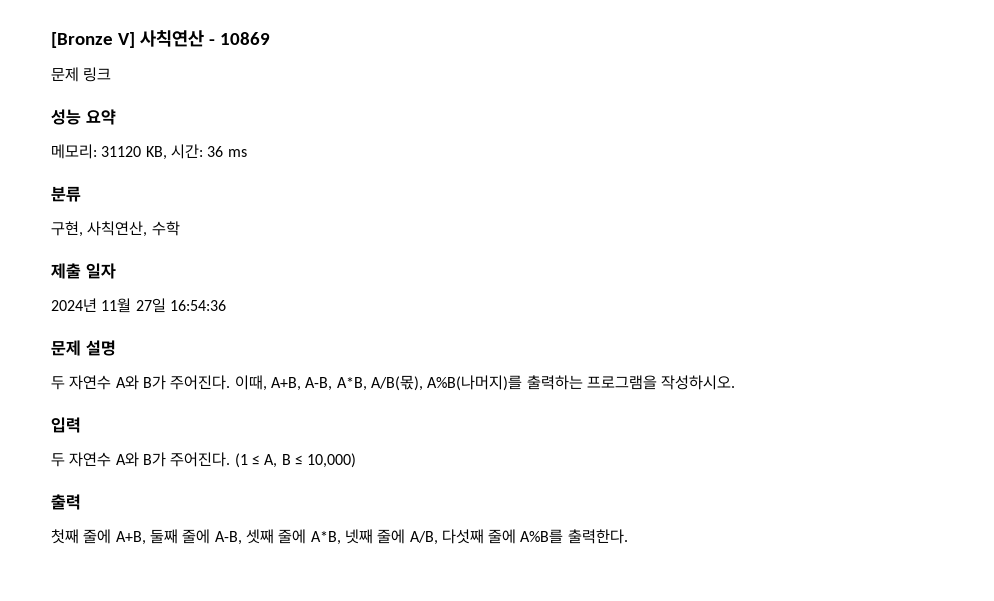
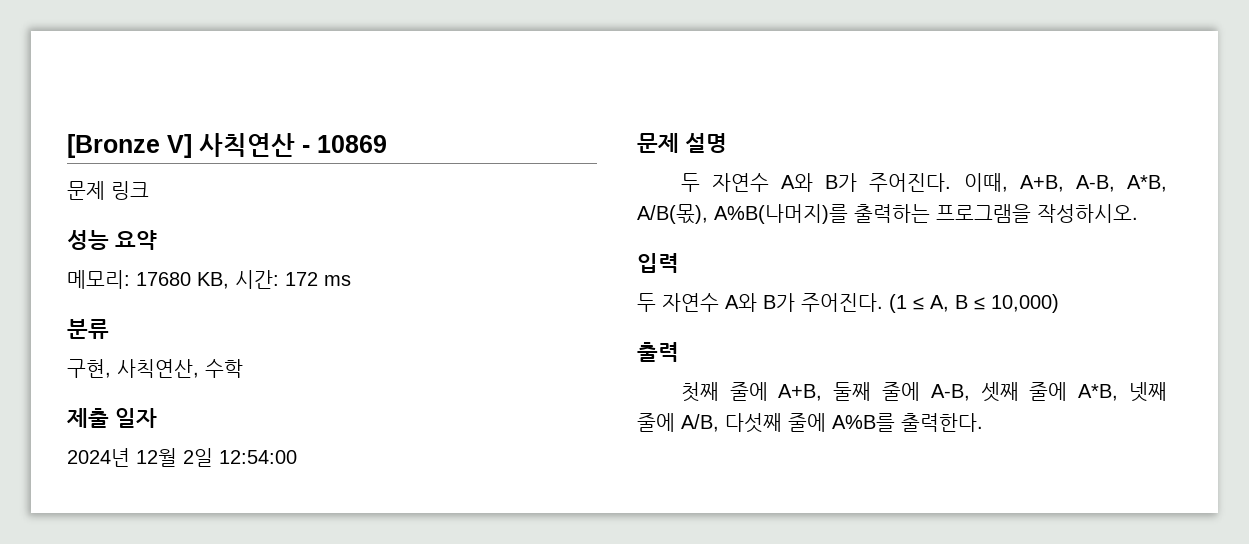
[101,146,142,157] 31120 -> [136,272,191,286] 17680
[207,146,224,157] 36 -> [285,272,318,286] 172
[101,298,226,313] 11월 27일 16:54:36 -> [136,448,297,467] 12월 2일 12:54:00

